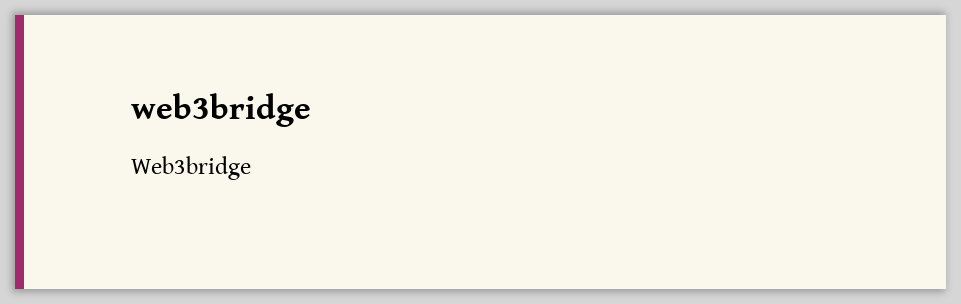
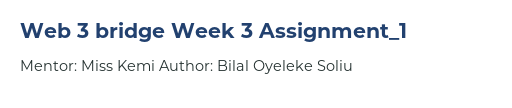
[131,93,311,127] [131,156,251,180] web3bridge // Web3bridge -> [20,22,407,42] [20,60,353,74] Web 3 bridge Week 3 Assignment_1 // Mentor: Miss Kemi Author: Bilal Oyeleke Soliu

